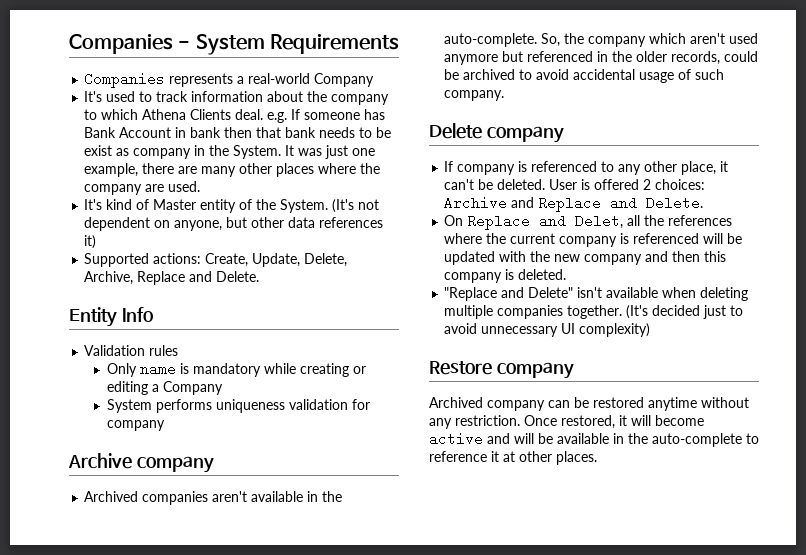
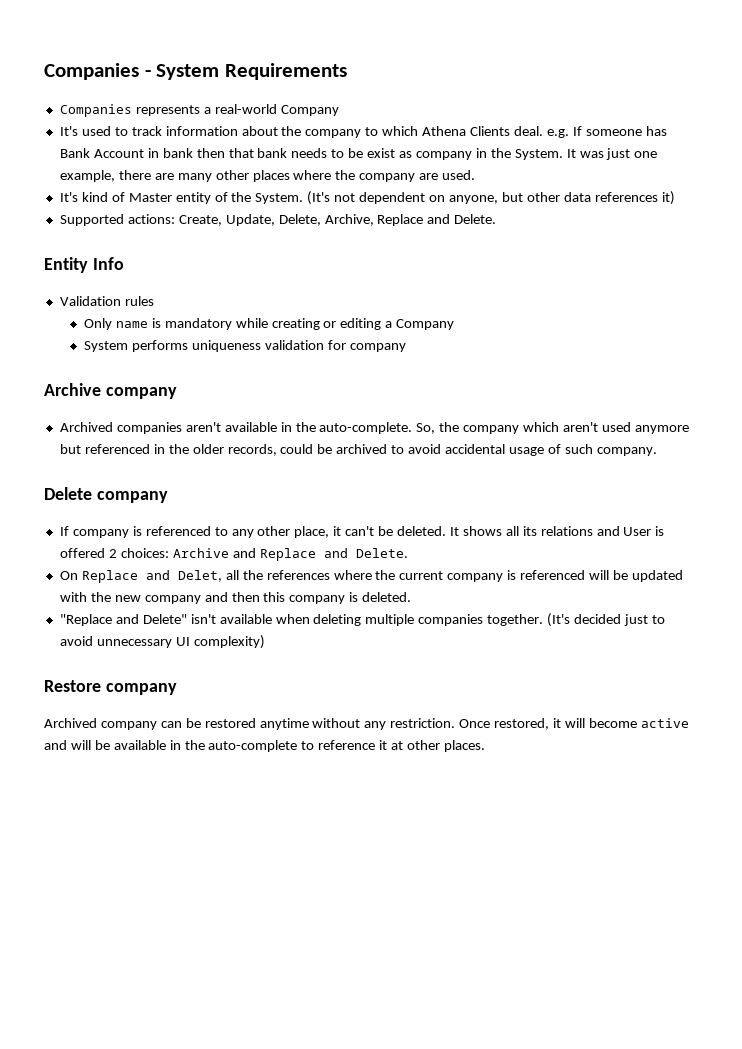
(546, 184) none -> [449,526,620,536] It shows all its relations and

